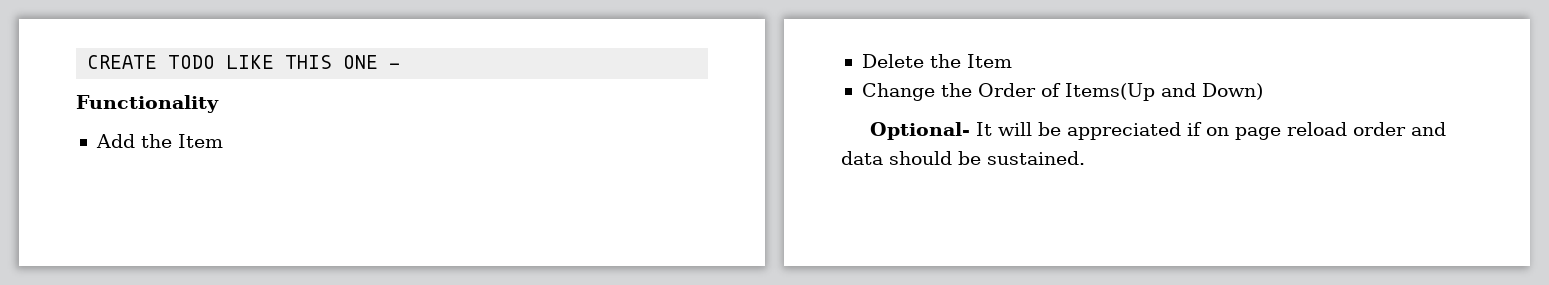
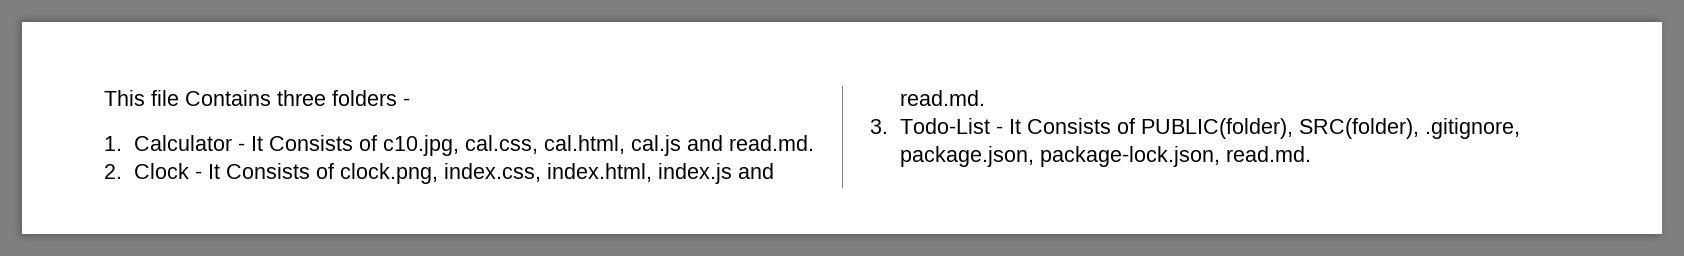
[87,55,401,69] [76,95,219,113] [95,134,223,148] [861,54,1012,68] [861,83,1263,101] [869,122,1446,140] [841,151,1085,165] CREATE TODO LIKE THIS ONE - // Functionality // Add the Item // Delete the Item // Change the Order of Items(Up and Down) // Optional- It will be appreciated if on page reload order and data should be sustained. -> [104,90,410,106] [104,135,814,156] [104,163,774,184] [899,90,985,106] [870,118,1520,139] [899,146,1311,167] This file Contains three folders - // 1. Calculator - It Consists of c10.jpg, cal.css, cal.html, cal.js and read.md. // 2. Clock - It Consists of clock.png, index.css, index.html, index.js and read.md. // 3. Todo-List - It Consists of PUBLIC(folder), SRC(folder), .gitignore, package.json, package-lock.json, read.md.

